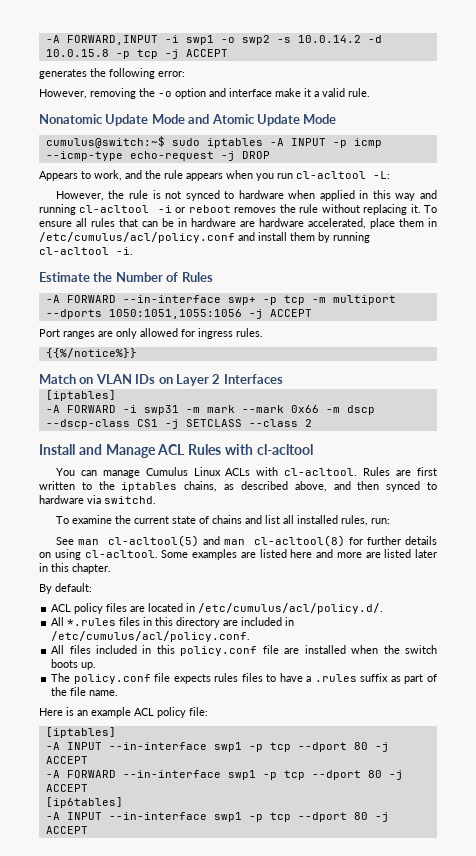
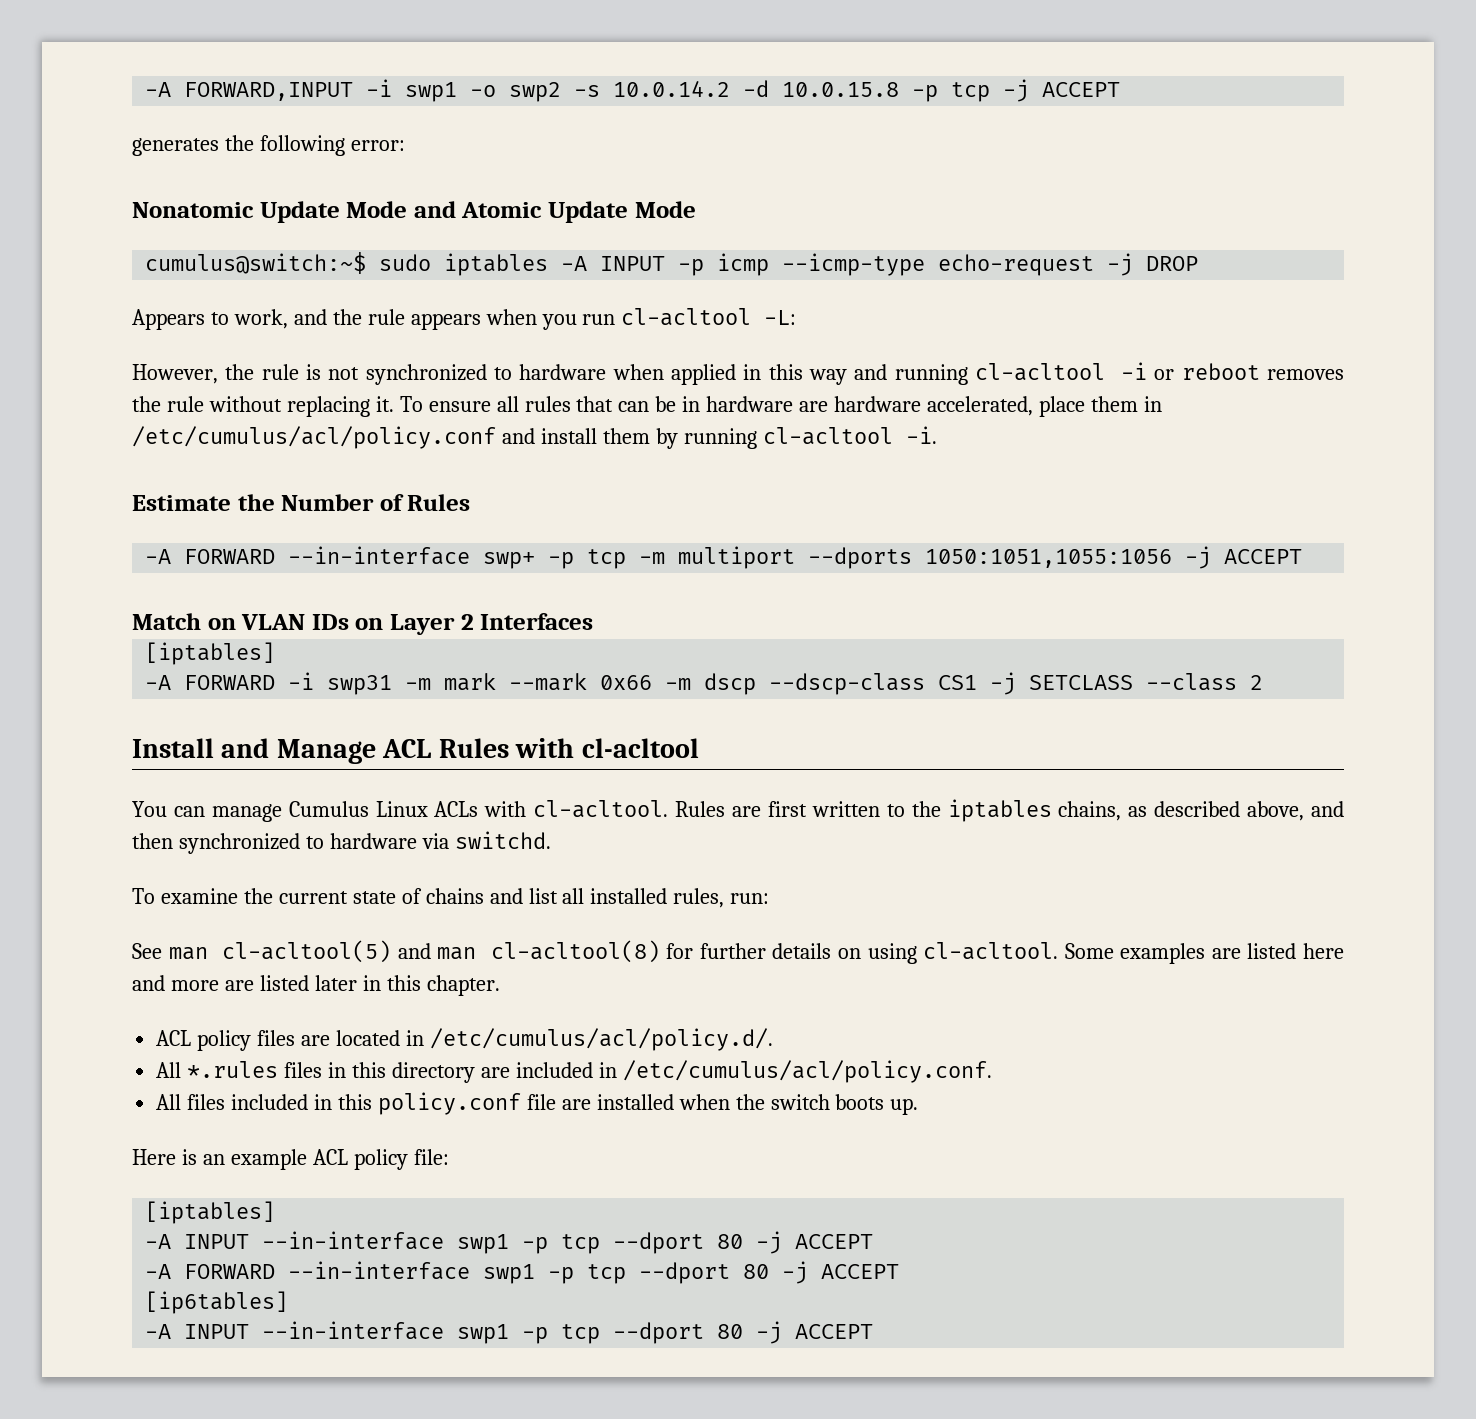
[39,88,370,99] // However, removing the -o option and interface make it a valid rule. -> (405, 145) none
[185,190,220,201] synced -> [365,364,487,385] synchronized
[39,328,263,339] [45,348,137,358] // Port ranges are only allowed for ingress rules. // {{%/notice%}} -> (1303, 556) none
[386,481,421,492] synced -> [178,833,300,854] synchronized
[39,583,92,594] // By default: -> (500, 985) none
[51,673,438,684] [51,687,119,696] // The policy.conf file expects rules files to have a .rules suffix as part of the file name. -> (919, 1106) none

